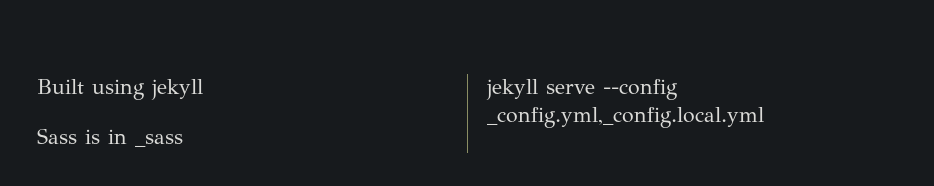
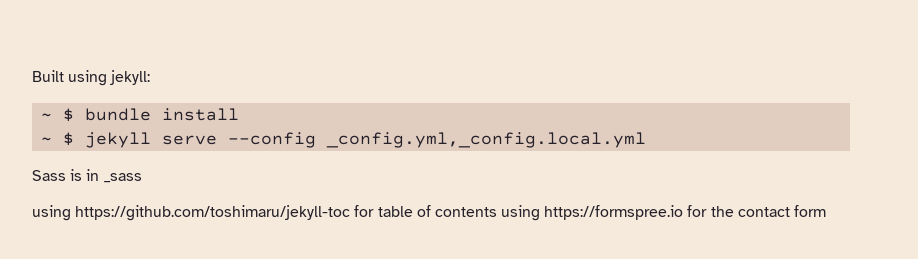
[151,79,203,100] [37,128,183,147] [486,79,678,100] [487,107,764,128] jekyll // Sass is in _sass // jekyll serve --config _config.yml,_config.local.yml -> [110,70,151,85] [41,108,240,122] [41,132,647,148] [32,169,142,183] [32,205,827,221] jekyll: // ~ $ bundle install // ~ $ jekyll serve --config _config.yml,_config.local.yml // Sass is in _sass // using https://github.com/toshimaru/jekyll-toc for table of contents using https://formspree.io for the contact form

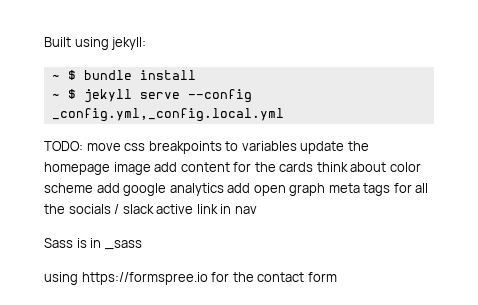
(647, 140) none -> [44,141,369,154] [44,162,421,175] [44,183,429,196] [44,204,257,214] // TODO: move css breakpoints to variables update the homepage image add content for the cards think about color scheme add google analytics add open graph meta tags for all the socials / slack active link in nav
[75,205,541,221] https://github.com/toshimaru/jekyll-toc for table of contents using -> (78, 278) none

